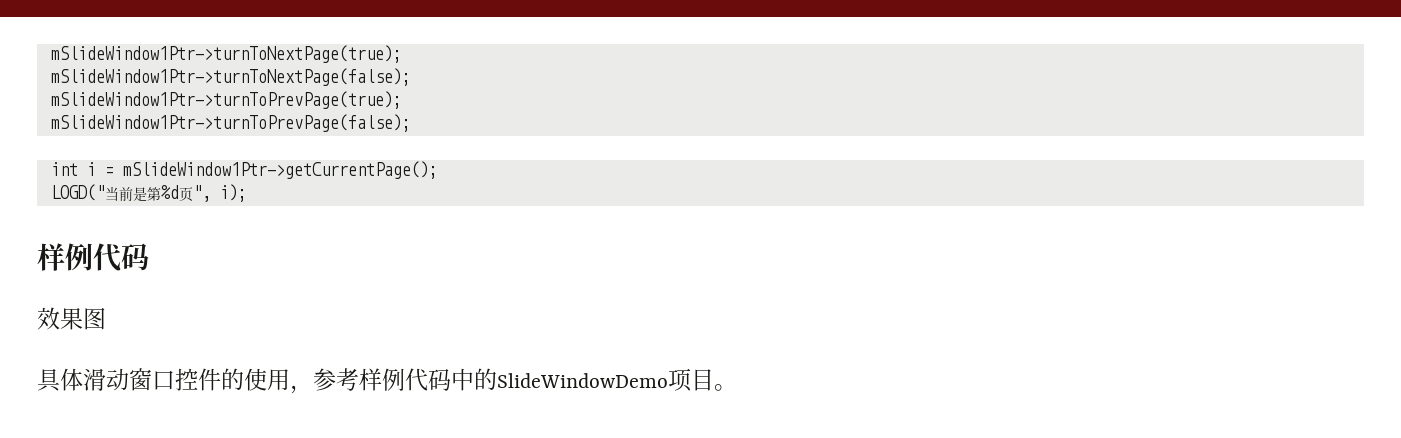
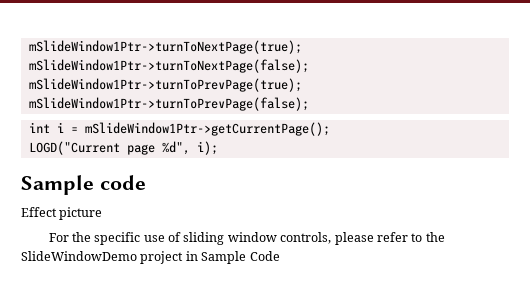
[50,184,247,202] [37,243,149,272] [37,307,106,330] [37,368,737,394] LOGD("当前是第%d页", i); // 样例代码 // 效果图 // 具体滑动窗口控件的使用，参考样例代码中的SlideWindowDemo项目。 -> [28,141,218,155] [21,175,146,195] [21,207,103,220] [48,232,445,245] [21,251,280,264] LOGD("Current page %d", i); // Sample code // Effect picture // For the specific use of sliding window controls, please refer to the SlideWindowDemo project in Sample Code

